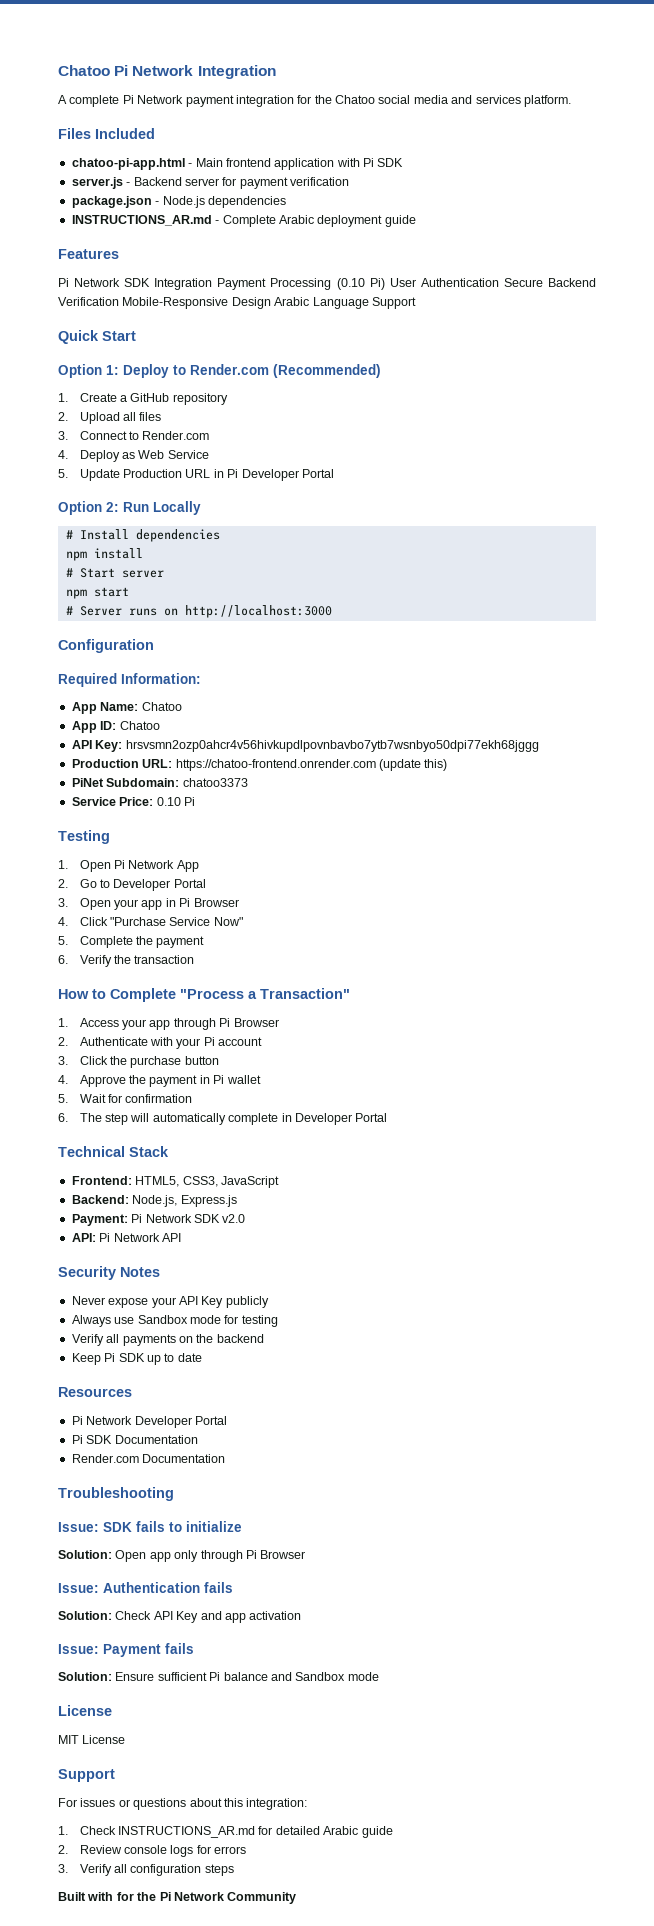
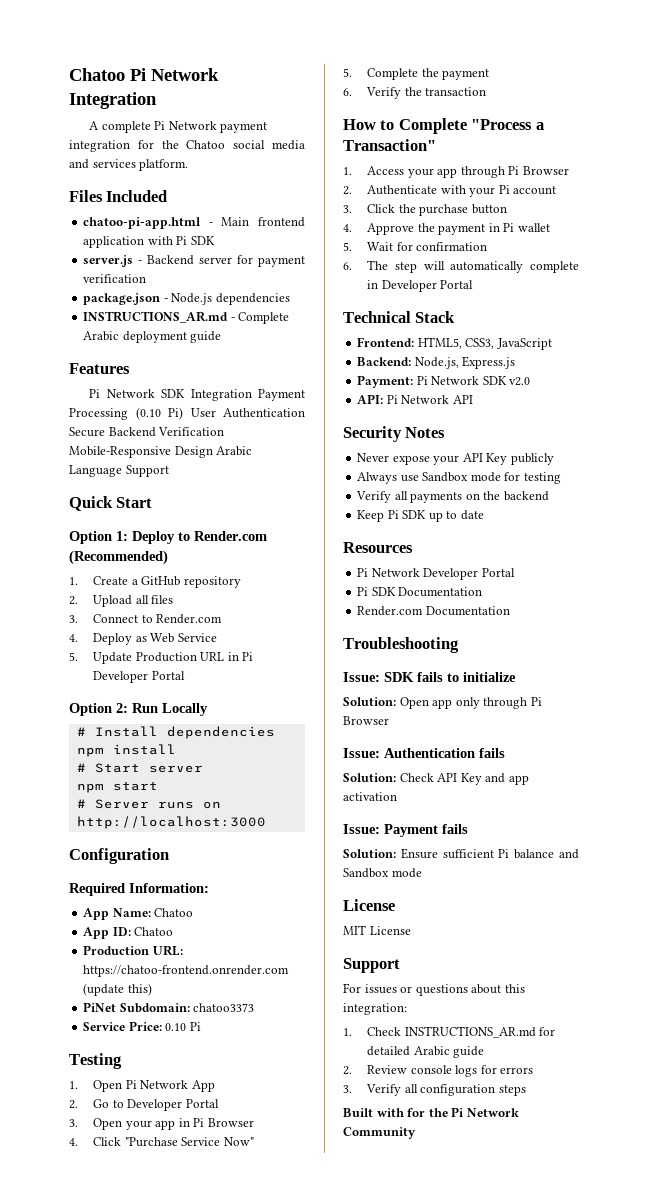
[71,740,539,752] // API Key: hrsvsmn2ozp0ahcr4v56hivkupdlpovnbavbo7ytb7wsnbyo50dpi77ekh68jggg -> (174, 931) none

